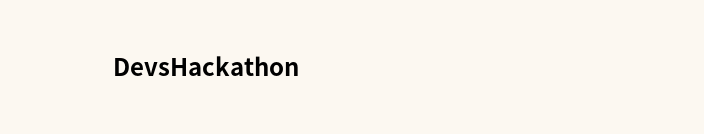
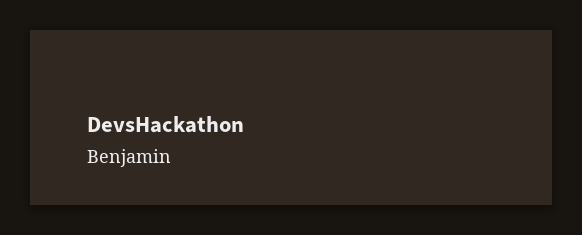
(299, 66) none -> [87,149,171,167] // Benjamin

